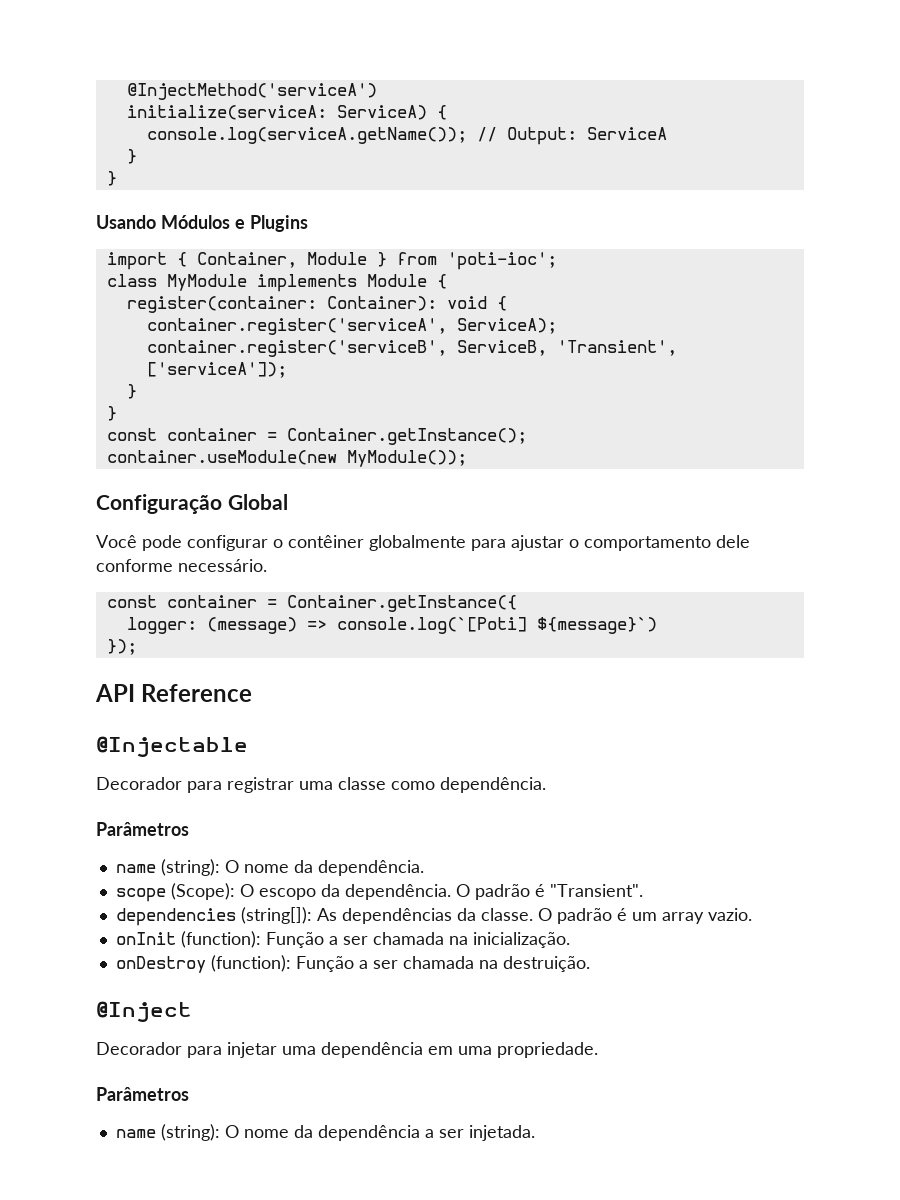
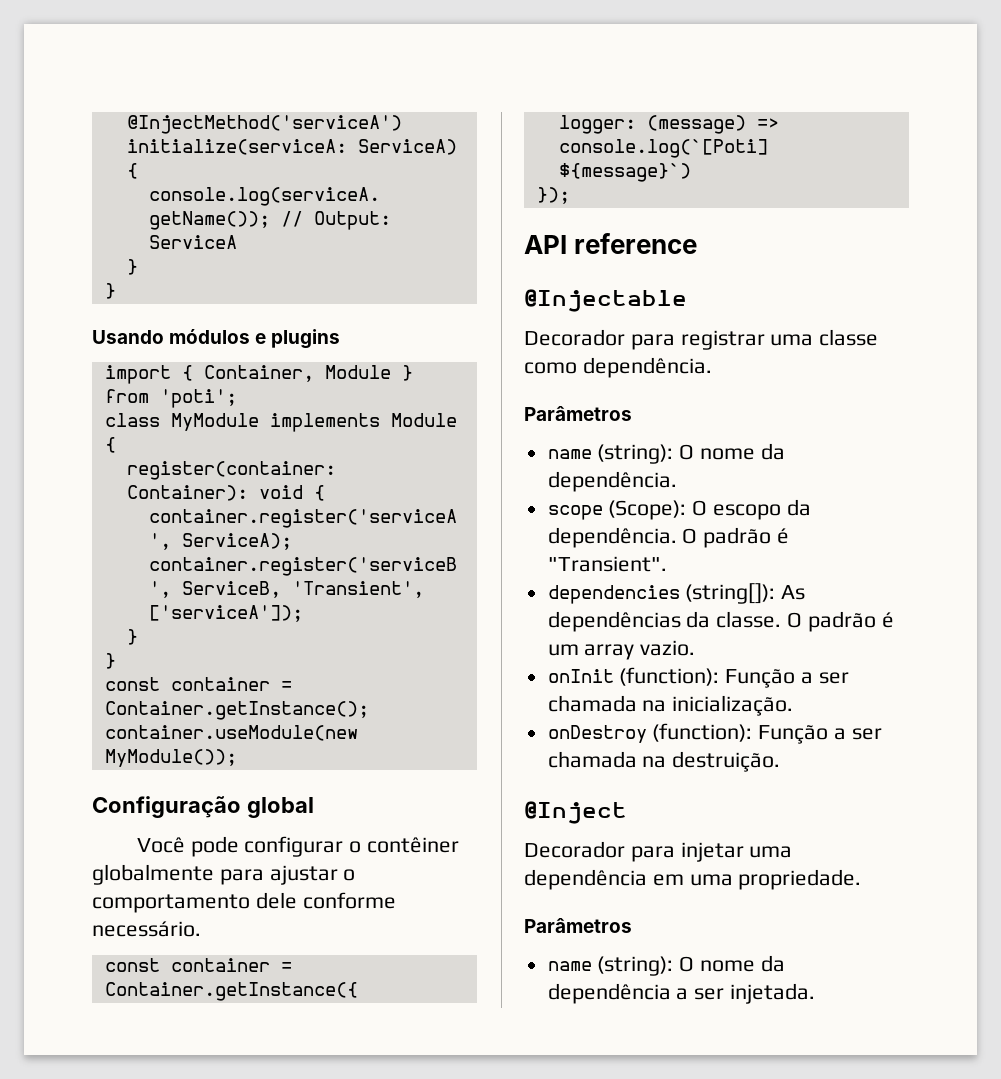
[160,215,308,232] Módulos e Plugins -> [169,329,341,349] módulos e plugins
[446,252,557,270] 'poti-ioc'; -> [159,389,237,408] 'poti';
[227,494,288,510] Global -> [246,797,314,818] global
[141,684,253,702] Reference -> [574,233,698,254] reference

